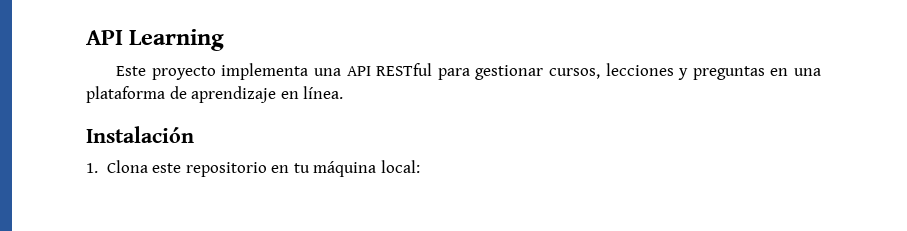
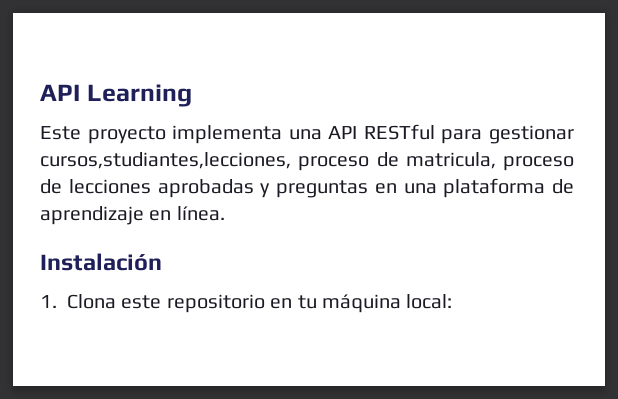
[548,63,674,79] cursos, lecciones -> [40,152,574,171] [40,179,254,198] cursos,studiantes,lecciones, proceso de matricula, proceso de lecciones aprobadas

